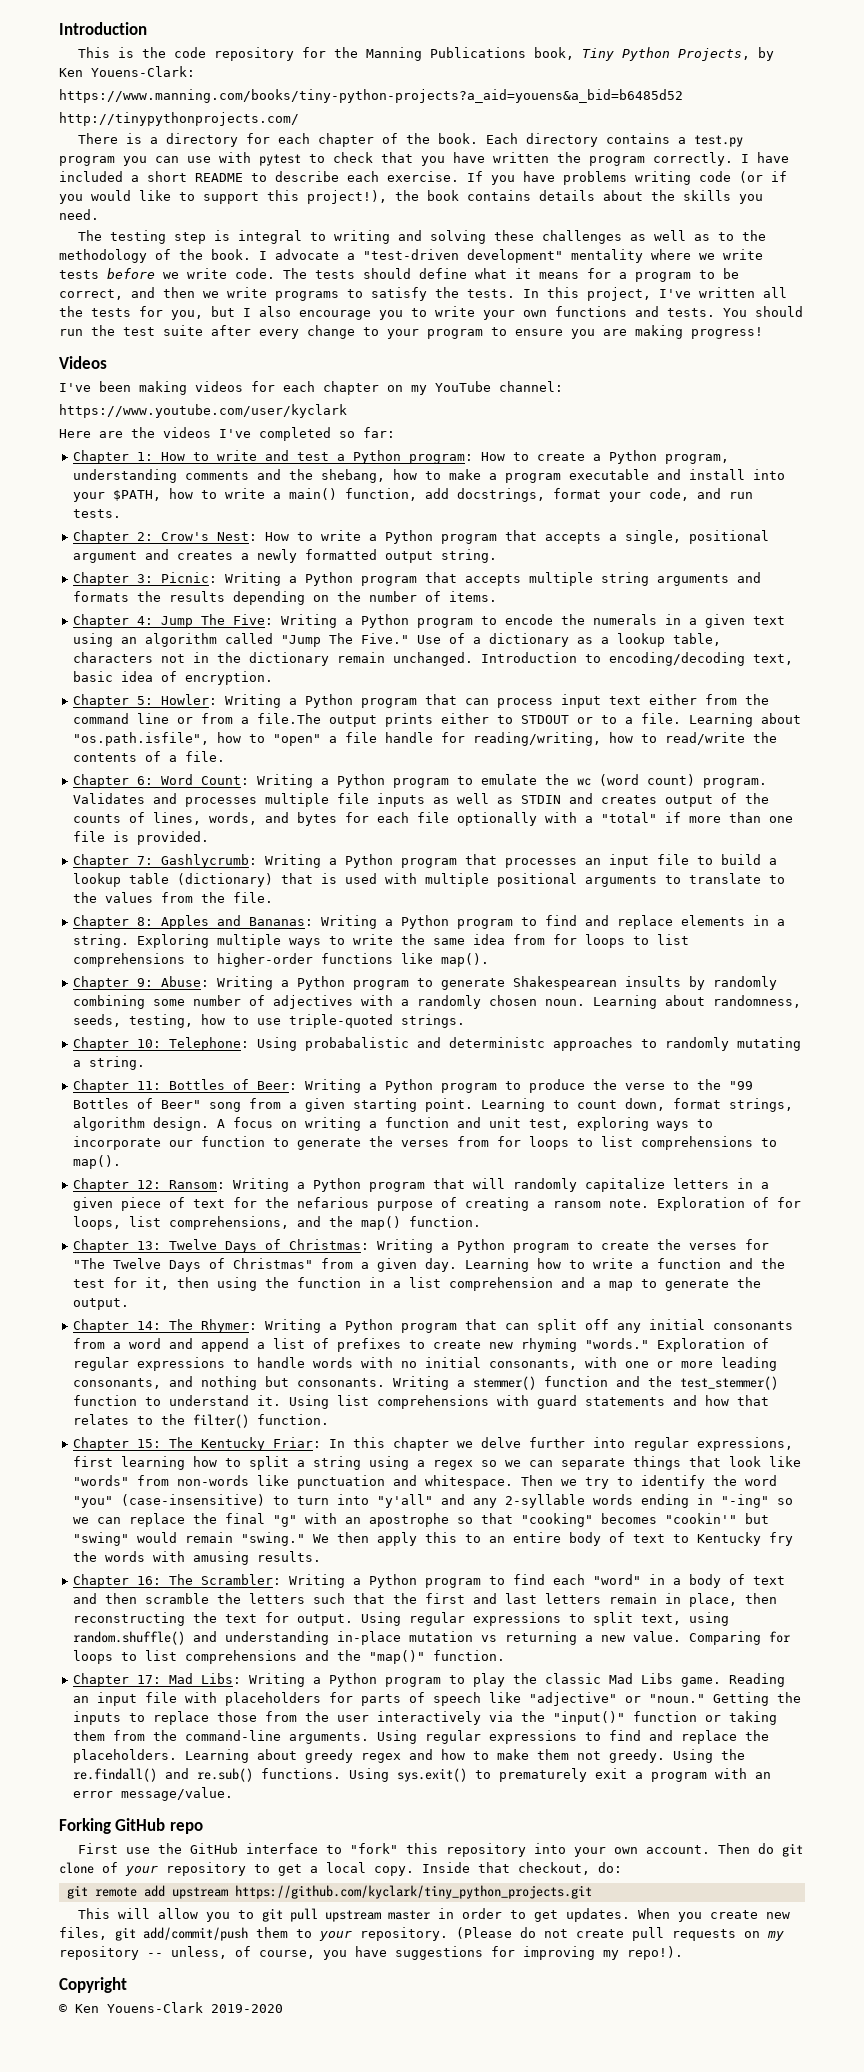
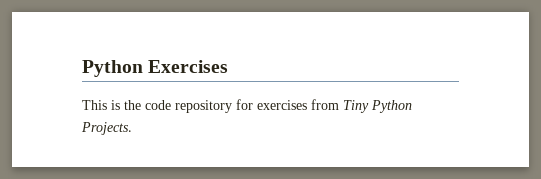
[59,22,147,35] Introduction -> [82,60,229,77] Python Exercises
[333,47,774,61] [59,66,195,77] [59,89,683,103] [59,112,299,126] [77,133,743,147] [59,152,789,166] [59,171,787,185] [59,190,763,204] [59,209,99,220] [77,230,766,244] [59,249,763,263] [59,268,739,282] [59,287,787,301] [59,306,803,320] [59,325,763,339] [59,356,107,369] [59,381,563,395] [59,404,347,418] [59,427,395,441] [72,450,729,464] [72,469,785,483] [72,488,753,502] [72,509,121,518] [72,530,769,544] [72,549,497,563] [72,572,761,586] [72,591,497,605] [72,614,785,628] [72,633,721,647] [72,652,793,666] [72,671,273,685] [72,694,769,708] [72,713,801,727] [72,732,777,746] [72,751,225,762] [72,774,767,788] [72,793,769,807] [72,812,793,826] [72,831,209,845] [72,854,777,868] [72,873,785,887] [72,892,273,903] [72,915,785,929] [72,934,689,948] [72,953,489,967] [72,976,777,990] [72,995,801,1009] [72,1014,465,1028] [72,1037,801,1051] [72,1056,145,1070] [72,1079,753,1093] [72,1098,793,1112] [72,1117,713,1131] [72,1136,777,1150] [72,1155,121,1169] [72,1178,769,1192] [72,1197,801,1211] [72,1216,481,1230] [72,1239,769,1253] [72,1258,785,1272] [72,1277,761,1291] [72,1298,129,1310] [72,1319,793,1333] [72,1338,769,1352] [72,1357,777,1371] [72,1376,778,1390] [72,1395,769,1409] [72,1414,329,1428] [72,1437,793,1451] [72,1456,801,1470] [72,1475,777,1489] [72,1494,793,1508] [72,1513,769,1527] [72,1532,793,1546] [72,1551,321,1565] [72,1574,785,1588] [72,1593,777,1607] [72,1612,729,1626] [72,1631,790,1645] [72,1650,505,1664] [72,1673,785,1687] [72,1692,801,1706] [72,1711,777,1725] [72,1730,769,1744] [72,1749,745,1763] [72,1768,771,1782] [72,1787,233,1801] [59,1818,203,1834] [77,1843,803,1857] [59,1862,622,1876] [66,1885,592,1899] [77,1908,790,1922] [59,1927,784,1941] [59,1946,683,1960] [59,1977,127,1993] [59,2002,283,2013] the Manning Publications book, Tiny Python Projects, by Ken Youens-Clark: // https://www.manning.com/books/tiny-python-projects?a_aid=youens&a_bid=b6485d52 // http://tinypythonprojects.com/ // There is a directory for each chapter of the book. Each directory contains a test.py program you can use with pytest to check that you have written the program correctly. I have included a short README to describe each exercise. If you have problems writing code (or if you would like to support this project!), the book contains details about the skills you need. // The testing step is integral to writing and solving these challenges as well as to the methodology of the book. I advocate a "test-driven development" mentality where we write tests before we write code. The tests should define what it means for a program to be correct, and then we write programs to satisfy the tests. In this project, I've written all the tests for you, but I also encourage you to write your own functions and tests. You should run the test suite after every change to your program to ensure you are making progress! // Videos // I've been making videos for each chapter on my YouTube channel: // https://www.youtube.com/user/kyclark // Here are the videos I've completed so far: // Chapter 1: How to write and test a Python program: How to create a Python program, understanding comments and the shebang, how to make a program executable and install into your $PATH, how to write a main() function, add docstrings, format your code, and run tests. // Chapter 2: Crow's Nest: How to write a Python program that accepts a single, positional argument and creates a newly formatted output string. // Chapter 3: Picnic: Writing a Python program that accepts multiple string arguments and formats the results depending on the number of items. // Chapter 4: Jump The Five: Writing a Python program to encode the numerals in a given text using an algorithm called "Jump The Five." Use of a dictionary as a lookup table, characters not in the dictionary remain unchanged. Introduction to encoding/decoding text, basic idea of encryption. // Chapter 5: Howler: Writing a Python program that can process input text either from the command line or from a file.The output prints either to STDOUT or to a file. Learning about "os.path.isfile", how to "open" a file handle for reading/writing, how to read/write the contents of a file. // Chapter 6: Word Count: Writing a Python program to emulate the wc (word count) program. Validates and processes multiple file inputs as well as STDIN and creates output of the counts of lines, words, and bytes for each file optionally with a "total" if more than one file is provided. // Chapter 7: Gashlycrumb: Writing a Python program that processes an input file to build a lookup table (dictionary) that is used with multiple positional arguments to translate to the values from the file. // Chapter 8: Apples and Bananas: Writing a Python program to find and replace elements in a string. Exploring multiple ways to write the same idea from for loops to list comprehensions to higher-order functions like map(). // Chapter 9: Abuse: Writing a Python program to generate Shakespearean insults by randomly combining some number of adjectives with a randomly chosen noun. Learning about randomness, seeds, testing, how to use triple-quoted strings. // Chapter 10: Telephone: Using probabalistic and deterministc approaches to randomly mutating a string. // Chapter 11: Bottles of Beer: Writing a Python program to produce the verse to the "99 Bottles of Beer" song from a given starting point. Learning to count down, format strings, algorithm design. A focus on writing a function and unit test, exploring ways to incorporate our function to generate the verses from for loops to list comprehensions to map(). // Chapter 12: Ransom: Writing a Python program that will randomly capitalize letters in a given piece of text for the nefarious purpose of creating a ransom note. Exploration of for loops, list comprehensions, and the map() function. // Chapter 13: Twelve Days of Christmas: Writing a Python program to create the verses for "The Twelve Days of Christmas" from a given day. Learning how to write a function and the test for it, then using the function in a list comprehension and a map to generate the output. // Chapter 14: The Rhymer: Writing a Python program that can split off any initial consonants from a word and append a list of prefixes to create new rhyming "words." Exploration of regular expressions to handle words with no initial consonants, with one or more leading consonants, and nothing but consonants. Writing a stemmer() function and the test_stemmer() function to understand it. Using list comprehensions with guard statements and how that relates to the filter() function. // Chapter 15: The Kentucky Friar: In this chapter we delve further into regular expressions, first learning how to split a string using a regex so we can separate things that look like "words" from non-words like punctuation and whitespace. Then we try to identify the word "you" (case-insensitive) to turn into "y'all" and any 2-syllable words ending in "-ing" so we can replace the final "g" with an apostrophe so that "cooking" becomes "cookin'" but "swing" would remain "swing." We then apply this to an entire body of text to Kentucky fry the words with amusing results. // Chapter 16: The Scrambler: Writing a Python program to find each "word" in a body of text and then scramble the letters such that the first and last letters remain in place, then reconstructing the text for output. Using regular expressions to split text, using random.shuffle() and understanding in-place mutation vs returning a new value. Comparing for loops to list comprehensions and the "map()" function. // Chapter 17: Mad Libs: Writing a Python program to play the classic Mad Libs game. Reading an input file with placeholders for parts of speech like "adjective" or "noun." Getting the inputs to replace those from the user interactively via the "input()" function or taking them from the command-line arguments. Using regular expressions to find and replace the placeholders. Learning about greedy regex and how to make them not greedy. Using the re.findall() and re.sub() functions. Using sys.exit() to prematurely exit a program with an error message/value. // Forking GitHub repo // First use the GitHub interface to "fork" this repository into your own account. Then do git clone of your repository to get a local copy. Inside that checkout, do: // git remote add upstream https://github.com/kyclark/tiny_python_projects.git // This will allow you to git pull upstream master in order to get updates. When you create new files, git add/commit/push them to your repository. (Please do not create pull requests on my repository -- unless, of course, you have suggestions for improving my repo!). // Copyright // © Ken Youens-Clark 2019-2020 -> [257,99,412,113] [81,122,132,135] exercises from Tiny Python Projects.

